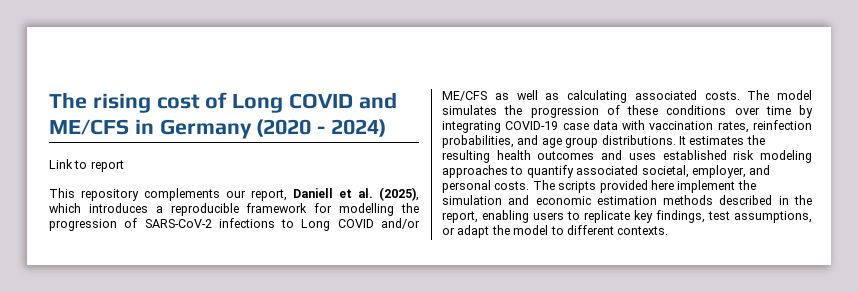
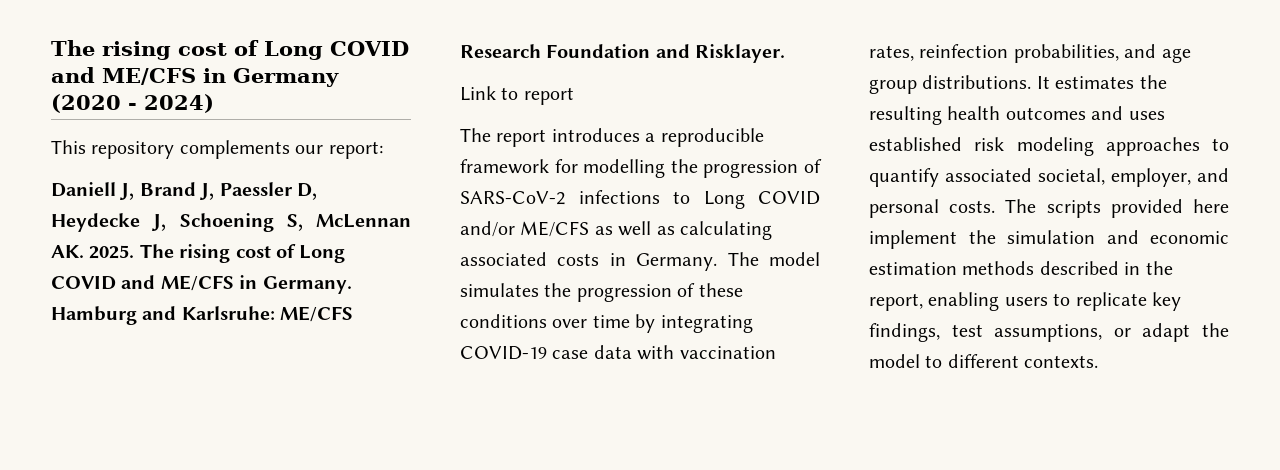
[49,159,124,172] [49,187,419,201] [49,203,81,213] Link to report // This repository complements our report, Daniell et al. (2025), which -> [51,140,383,159] [51,182,317,200] [51,213,411,232] [51,244,346,263] [51,275,352,294] [51,306,354,325] [460,44,786,63] [460,86,574,105] [460,128,547,147] This repository complements our report: // Daniell J, Brand J, Paessler D, Heydecke J, Schoening S, McLennan AK. 2025. The rising cost of Long COVID and ME/CFS in Germany. Hamburg and Karlsruhe: ME/CFS Research Foundation and Risklayer. // Link to report // The report
[704,91,740,100] costs. -> [557,253,718,271] costs in Germany.

